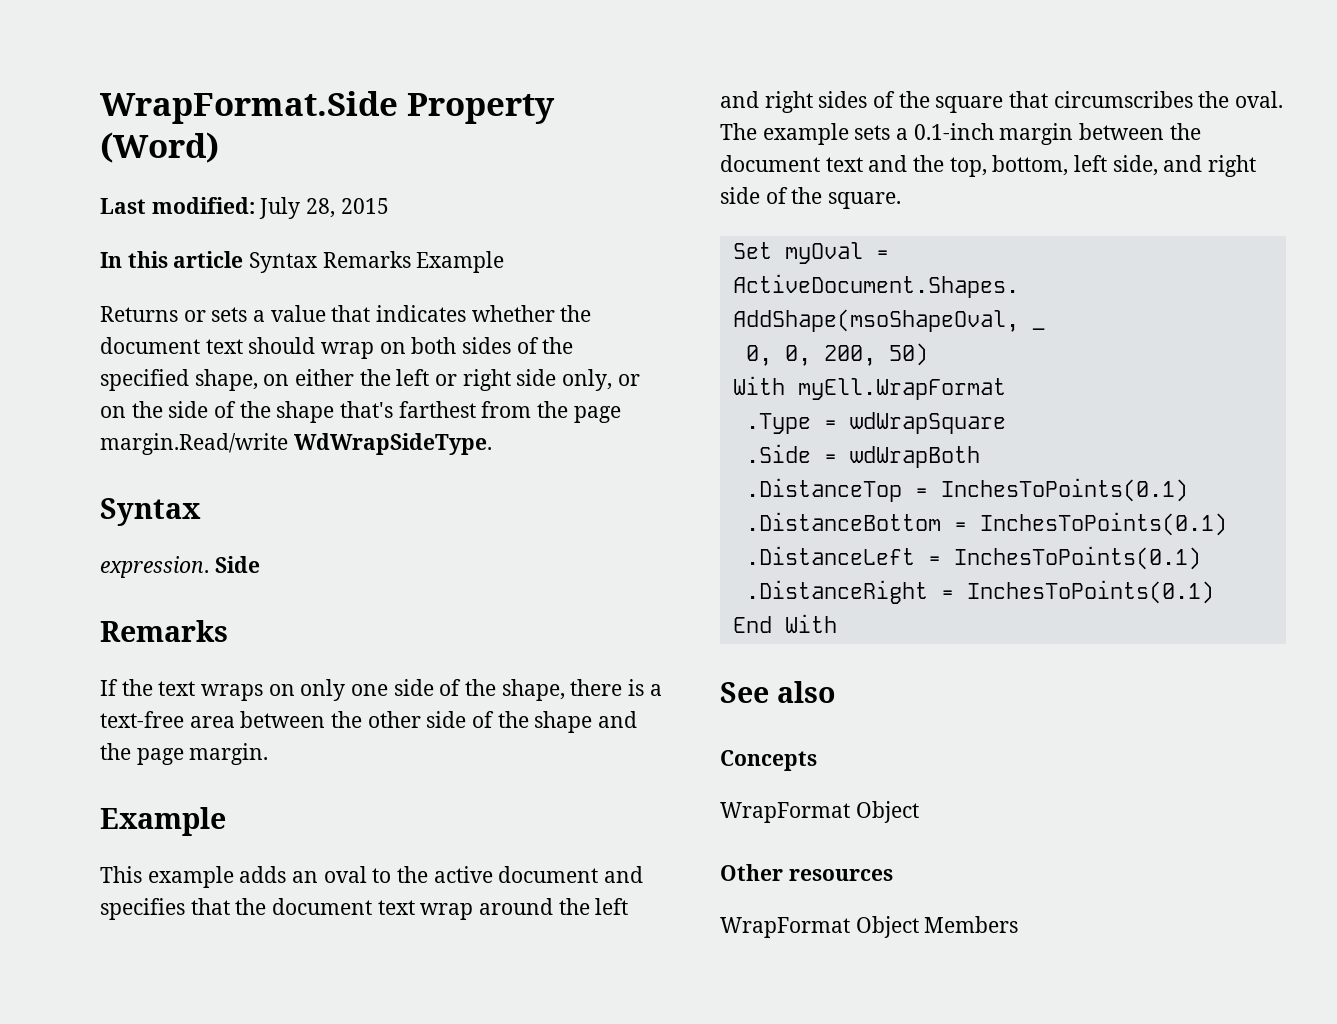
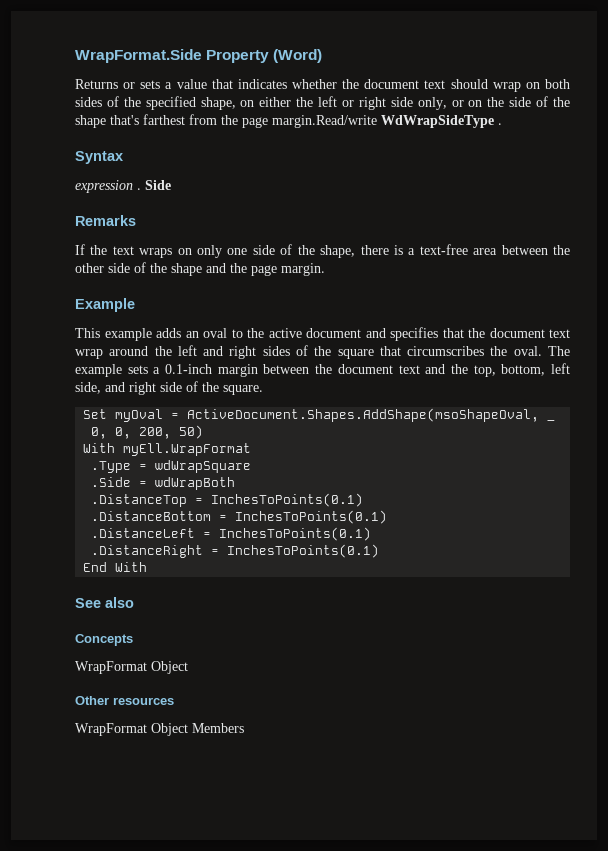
[100,197,389,219] [100,251,505,273] // Last modified: July 28, 2015 // In this article Syntax Remarks Example -> (323, 56) none
[293,433,492,455] WdWrapSideType. -> [381,115,502,128] WdWrapSideType .
[100,556,209,578] expression. -> [75,180,141,193] expression .

